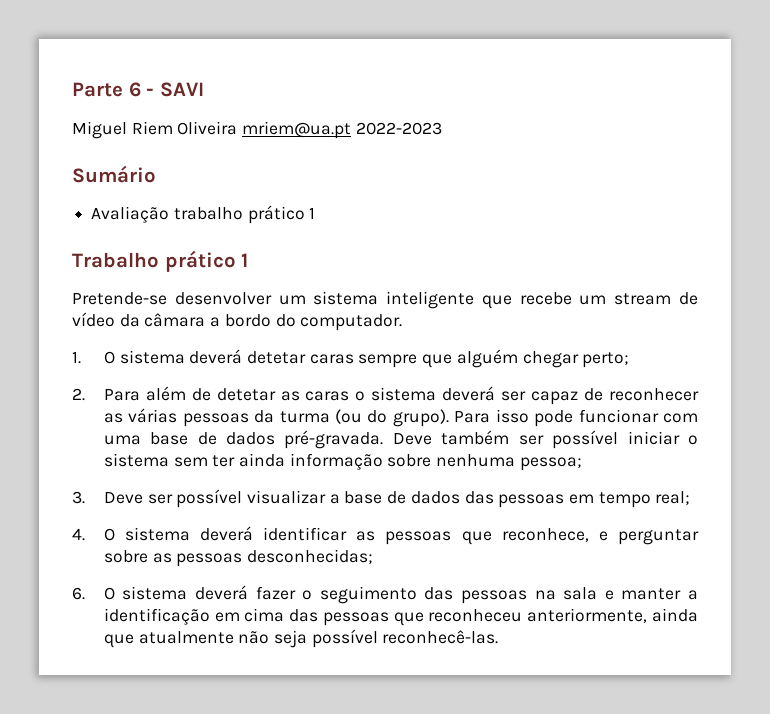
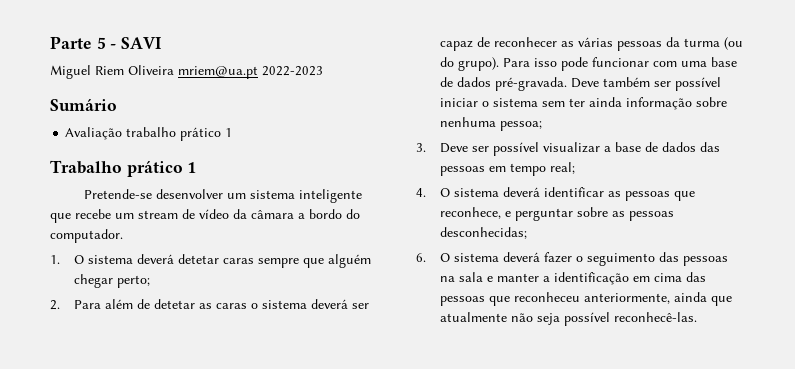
[128,82,141,97] 6 -> [96,37,106,49] 5

